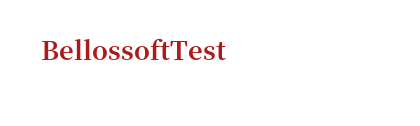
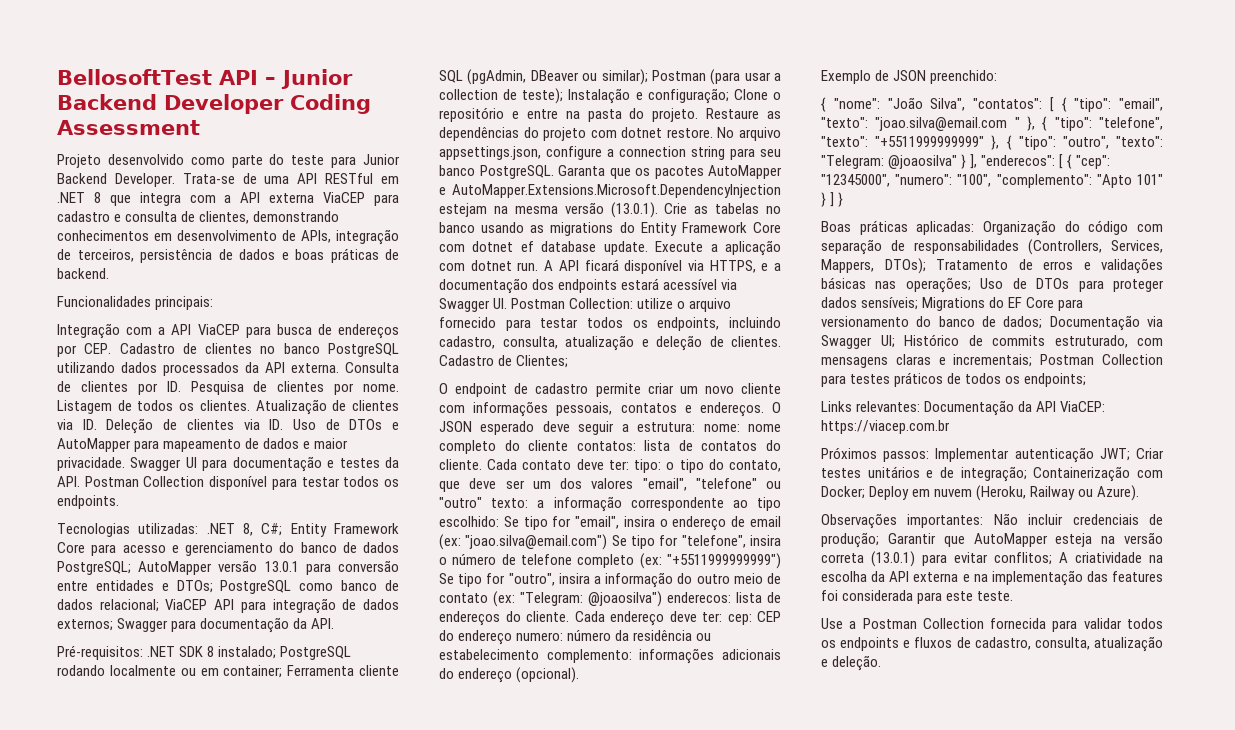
[41,38,226,60] BellossoftTest -> [57,69,353,89] [57,94,371,114] [57,120,200,135] [57,154,401,168] [57,173,399,187] [57,192,400,206] [57,211,340,224] [57,229,399,245] [57,248,399,263] [57,268,109,279] [57,296,214,310] [57,323,399,339] [57,343,399,357] [57,362,399,376] [57,381,399,395] [57,399,400,415] [57,418,399,434] [57,438,349,452] [57,456,399,472] [57,476,400,490] [57,495,119,509] [57,523,399,537] [57,542,399,556] [57,560,399,575] [57,580,400,594] [57,598,400,614] [57,617,335,633] [57,645,352,660] [57,665,399,678] [439,69,781,85] [439,88,781,104] [439,107,781,122] [439,127,781,141] [439,146,781,160] [439,165,782,179] [439,184,781,198] [439,202,781,218] [439,222,781,236] [439,240,781,256] [439,259,781,274] [439,278,738,294] [439,298,732,312] [439,317,781,331] [439,335,781,351] [439,355,569,368] [439,383,781,397] [439,401,781,417] [439,421,782,435] [439,440,781,454] [439,459,781,473] [439,478,781,492] [439,496,781,512] [439,516,781,531] [439,534,781,550] [439,553,781,569] [439,572,781,588] [439,591,781,607] [439,611,781,626] [439,630,712,645] [439,648,781,664] [439,667,580,683] [821,70,998,84] [821,97,1163,112] [821,116,1163,131] [821,135,1163,150] [821,154,1111,169] [821,174,1163,188] [821,192,844,207] [821,220,1163,236] [821,239,1163,255] [821,258,1163,274] [821,277,1164,293] [821,297,1084,311] [821,315,1163,331] [821,334,1163,349] [821,354,1163,368] [821,372,1087,387] [821,400,1106,416] [821,420,950,434] [821,447,1164,463] [821,466,1163,482] [821,485,1140,501] [821,513,1163,529] [821,532,1163,548] [821,551,1163,567] [821,570,1163,586] [821,590,1014,604] [821,618,1163,632] [821,636,1163,652] [821,655,882,671] BellosoftTest API – Junior Backend Developer Coding Assessment // Projeto desenvolvido como parte do teste para Junior Backend Developer. Trata-se de uma API RESTful em .NET 8 que integra com a API externa ViaCEP para cadastro e consulta de clientes, demonstrando conhecimentos em desenvolvimento de APIs, integração de terceiros, persistência de dados e boas práticas de backend. // Funcionalidades principais: // Integração com a API ViaCEP para busca de endereços por CEP. Cadastro de clientes no banco PostgreSQL utilizando dados processados da API externa. Consulta de clientes por ID. Pesquisa de clientes por nome. Listagem de todos os clientes. Atualização de clientes via ID. Deleção de clientes via ID. Uso de DTOs e AutoMapper para mapeamento de dados e maior privacidade. Swagger UI para documentação e testes da API. Postman Collection disponível para testar todos os endpoints. // Tecnologias utilizadas: .NET 8, C#; Entity Framework Core para acesso e gerenciamento do banco de dados PostgreSQL; AutoMapper versão 13.0.1 para conversão entre entidades e DTOs; PostgreSQL como banco de dados relacional; ViaCEP API para integração de dados externos; Swagger para documentação da API. // Pré-requisitos: .NET SDK 8 instalado; PostgreSQL rodando localmente ou em container; Ferramenta cliente SQL (pgAdmin, DBeaver ou similar); Postman (para usar a collection de teste); Instalação e configuração; Clone o repositório e entre na pasta do projeto. Restaure as dependências do projeto com dotnet restore. No arquivo appsettings.json, configure a connection string para seu banco PostgreSQL. Garanta que os pacotes AutoMapper e AutoMapper.Extensions.Microsoft.DependencyInjection estejam na mesma versão (13.0.1). Crie as tabelas no banco usando as migrations do Entity Framework Core com dotnet ef database update. Execute a aplicação com dotnet run. A API ficará disponível via HTTPS, e a documentação dos endpoints estará acessível via Swagger UI. Postman Collection: utilize o arquivo fornecido para testar todos os endpoints, incluindo cadastro, consulta, atualização e deleção de clientes. Cadastro de Clientes; // O endpoint de cadastro permite criar um novo cliente com informações pessoais, contatos e endereços. O JSON esperado deve seguir a estrutura: nome: nome completo do cliente contatos: lista de contatos do cliente. Cada contato deve ter: tipo: o tipo do contato, que deve ser um dos valores "email", "telefone" ou "outro" texto: a informação correspondente ao tipo escolhido: Se tipo for "email", insira o endereço de email (ex: "joao.silva@email.com") Se tipo for "telefone", insira o número de telefone completo (ex: "+5511999999999") Se tipo for "outro", insira a informação do outro meio de contato (ex: "Telegram: @joaosilva") enderecos: lista de endereços do cliente. Cada endereço deve ter: cep: CEP do endereço numero: número da residência ou estabelecimento complemento: informações adicionais do endereço (opcional). // Exemplo de JSON preenchido: // { "nome": "João Silva", "contatos": [ { "tipo": "email", "texto": "joao.silva@email.com " }, { "tipo": "telefone", "texto": "+5511999999999" }, { "tipo": "outro", "texto": "Telegram: @joaosilva" } ], "enderecos": [ { "cep": "12345000", "numero": "100", "complemento": "Apto 101" } ] } // Boas práticas aplicadas: Organização do código com separação de responsabilidades (Controllers, Services, Mappers, DTOs); Tratamento de erros e validações básicas nas operações; Uso de DTOs para proteger dados sensíveis; Migrations do EF Core para versionamento do banco de dados; Documentação via Swagger UI; Histórico de commits estruturado, com mensagens claras e incrementais; Postman Collection para testes práticos de todos os endpoints; // Links relevantes: Documentação da API ViaCEP: https://viacep.com.br // Próximos passos: Implementar autenticação JWT; Criar testes unitários e de integração; Containerização com Docker; Deploy em nuvem (Heroku, Railway ou Azure). // Observações importantes: Não incluir credenciais de produção; Garantir que AutoMapper esteja na versão correta (13.0.1) para evitar conflitos; A criatividade na escolha da API externa e na implementação das features foi considerada para este teste. // Use a Postman Collection fornecida para validar todos os endpoints e fluxos de cadastro, consulta, atualização e deleção.

